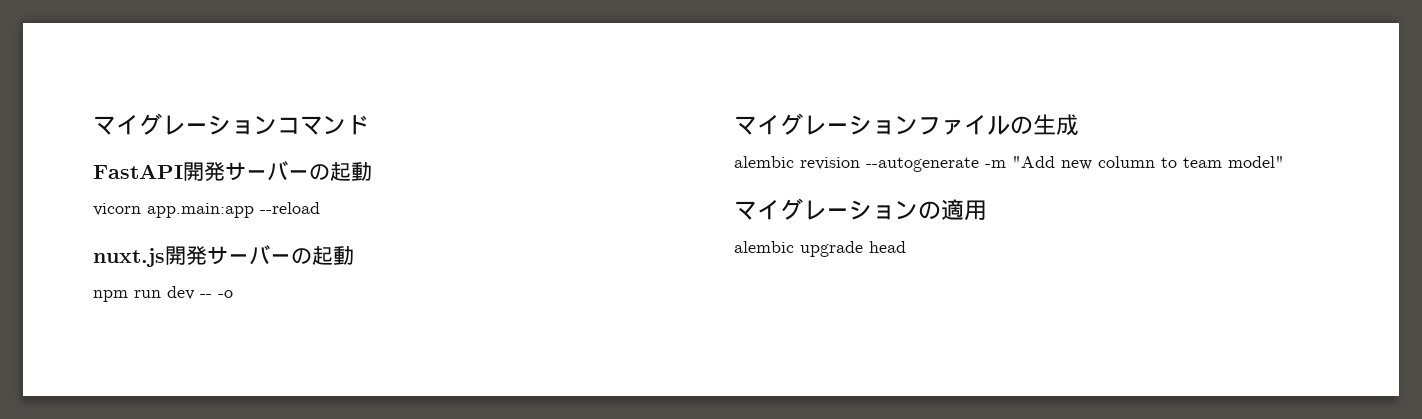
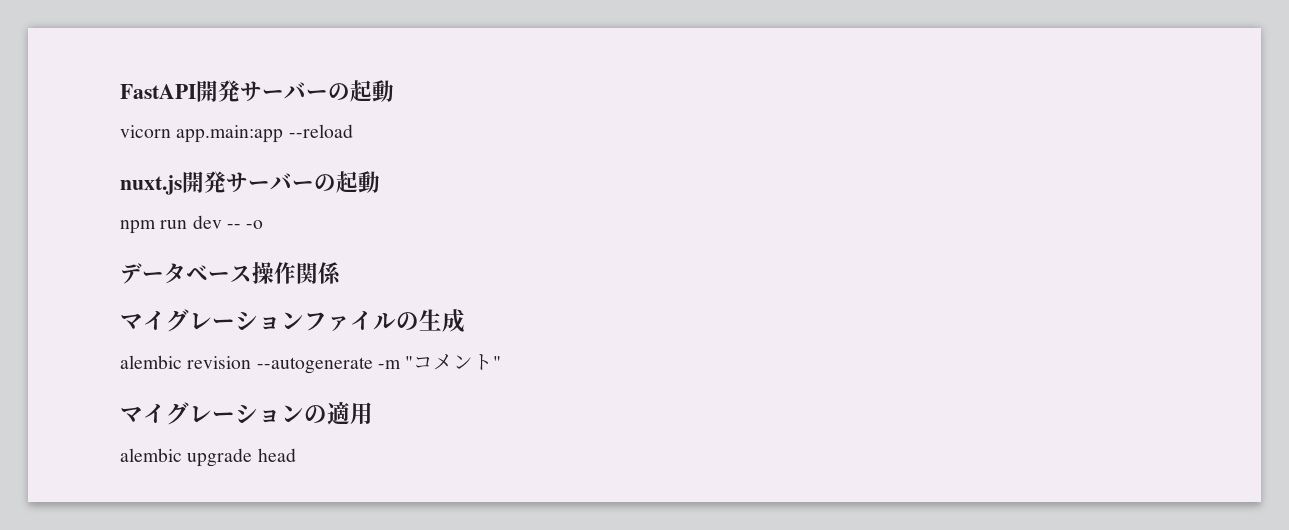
[93,113,369,135] マイグレーションコマンド // -> (120, 91) none
(233, 294) none -> [120,262,341,284] // データベース操作関係
[1012,156,1284,170] "Add new column to team model" -> [405,354,502,370] "コメント"

